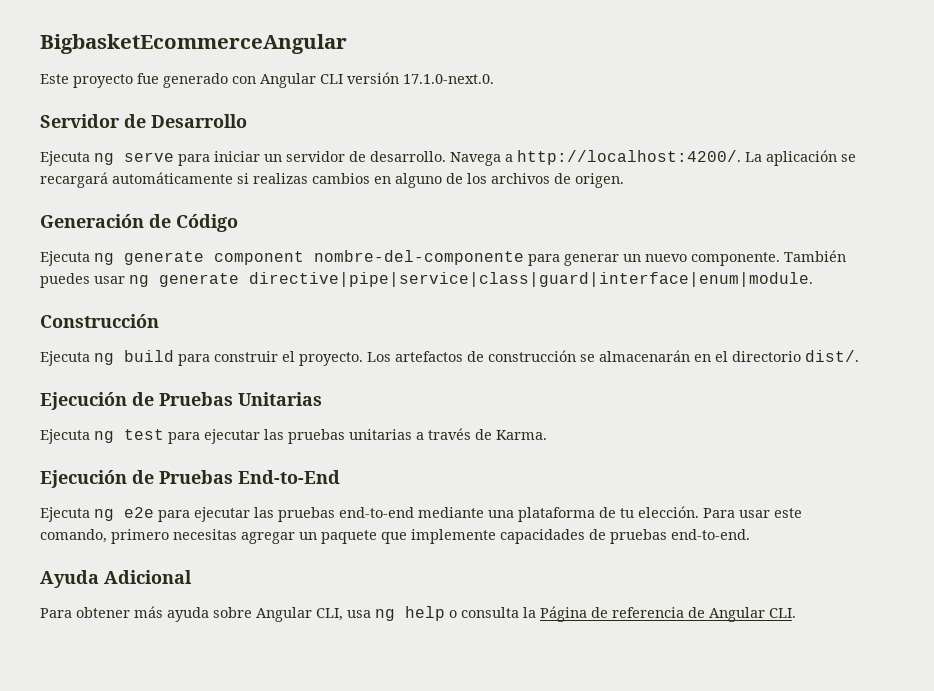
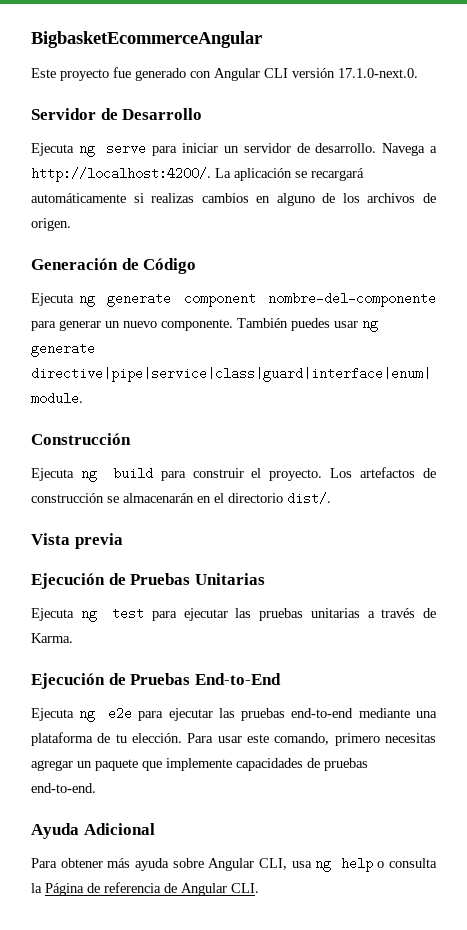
(859, 356) none -> [31,533,123,549] // Vista previa

